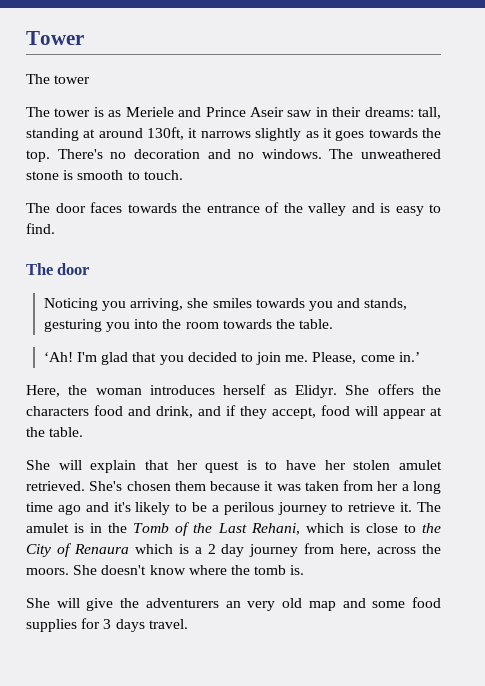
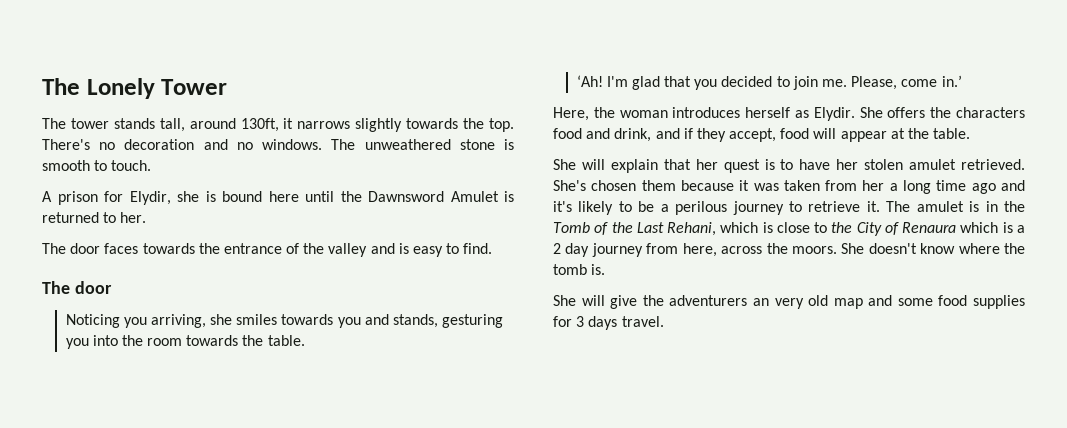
(26, 38) none -> [42,78,155,99] The Lonely
[26,107,442,119] [26,128,96,141] // The tower is as Meriele and Prince Aseir saw in their dreams: tall, standing at -> [113,118,185,132] stands tall,
[305,128,365,141] as it goes -> (403, 125) none
(183, 175) none -> [42,191,514,205] [42,212,147,223] // A prison for Elydir, she is bound here until the Dawnsword Amulet is returned to her.
[295,385,337,398] Elidyr. -> [813,107,855,121] Elydir.

